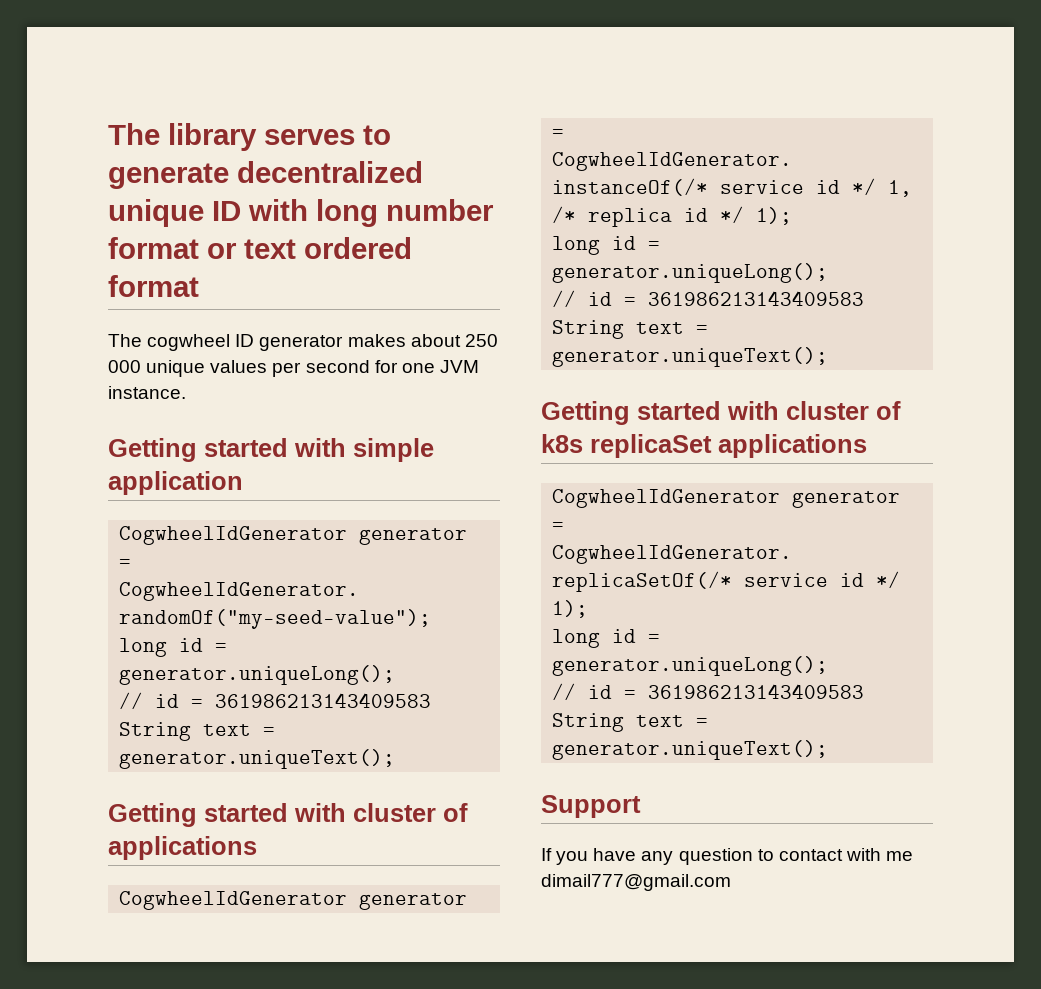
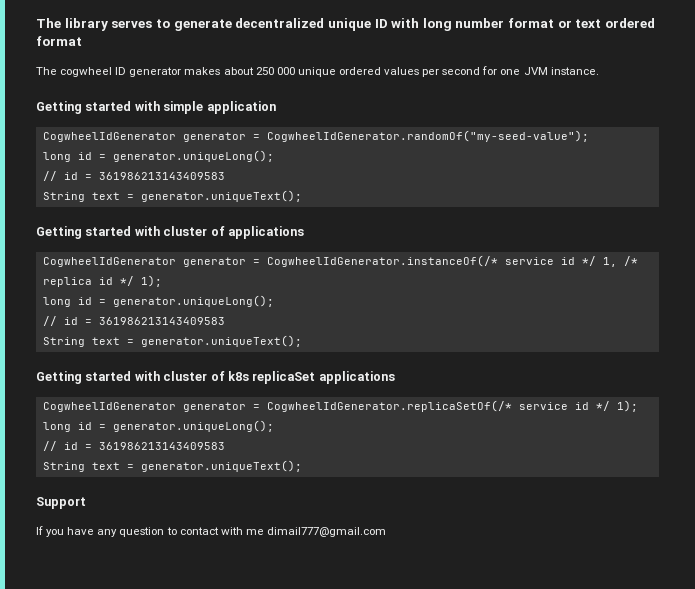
(206, 368) none -> [338,67,381,75] ordered

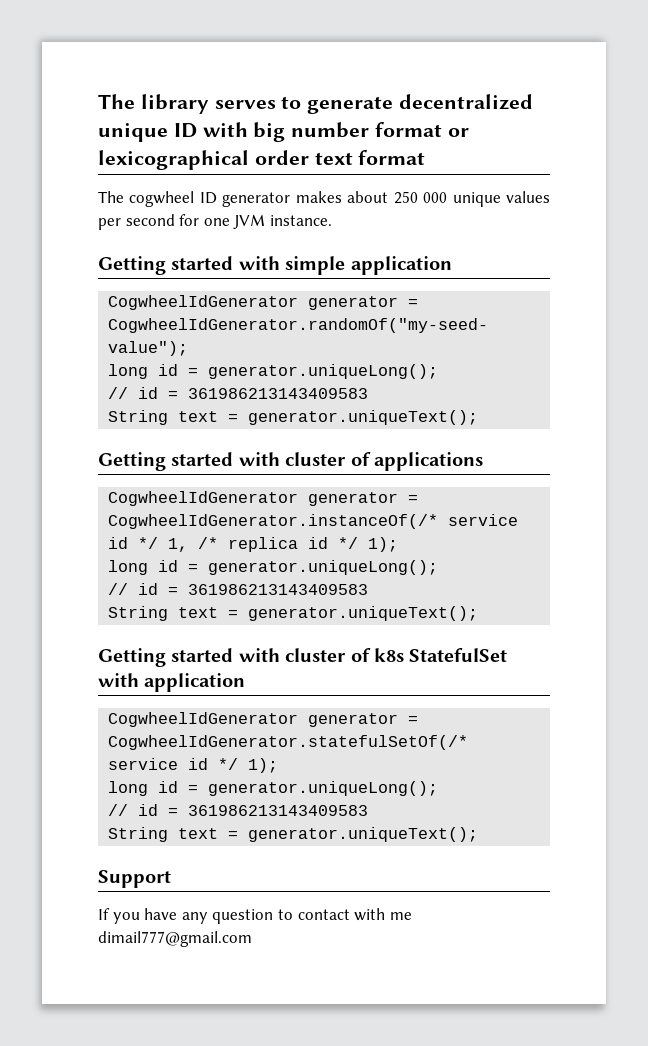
[422,18,452,31] long -> [253,122,286,142] big
[575,18,656,28] text ordered -> [98,150,353,170] lexicographical order text
[338,67,381,75] ordered -> (501, 199) none
[252,371,395,384] [42,400,512,412] replicaSet applications // CogwheelIdGenerator generator = CogwheelIdGenerator.replicaSetOf(/* -> [409,648,508,662] [98,673,246,692] [108,712,419,727] [108,735,469,750] StatefulSet with application // CogwheelIdGenerator generator = CogwheelIdGenerator.statefulSetOf(/*

